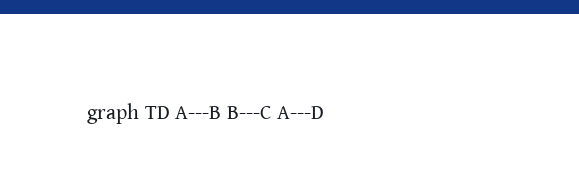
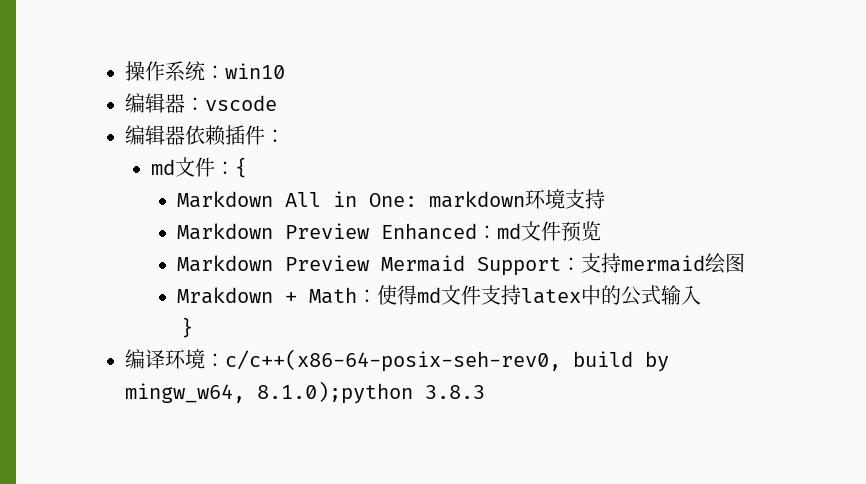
[87,103,324,124] graph TD A---B B---C A---D -> [125,61,285,81] [125,93,277,113] [125,125,285,146] [151,157,248,178] [177,189,606,209] [177,221,602,242] [177,253,746,276] [177,285,702,306] [181,317,194,338] [125,349,669,372] [125,381,485,404] 操作系统：win10 // 编辑器：vscode // 编辑器依赖插件： // md文件：{ // Markdown All in One: markdown环境支持 // Markdown Preview Enhanced：md文件预览 // Markdown Preview Mermaid Support：支持mermaid绘图 // Mrakdown + Math：使得md文件支持latex中的公式输入 // } // 编译环境：c/c++(x86-64-posix-seh-rev0, build by mingw_w64, 8.1.0);python 3.8.3

